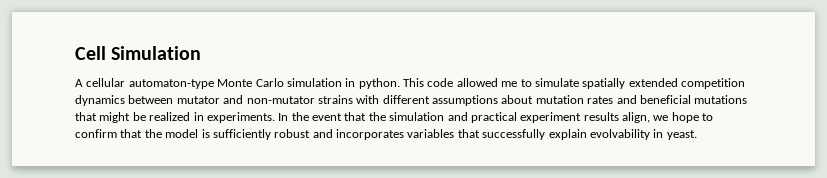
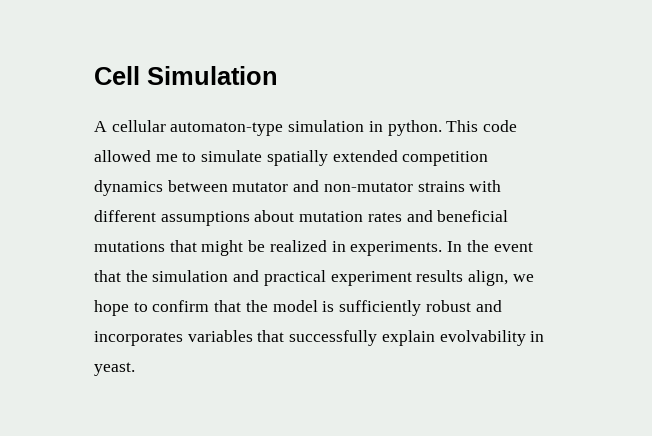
[217,78,284,87] Monte Carlo -> (284, 129) none

